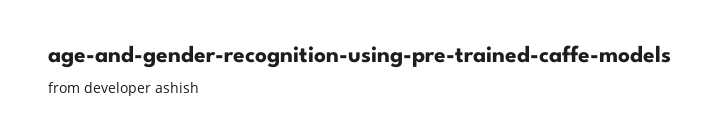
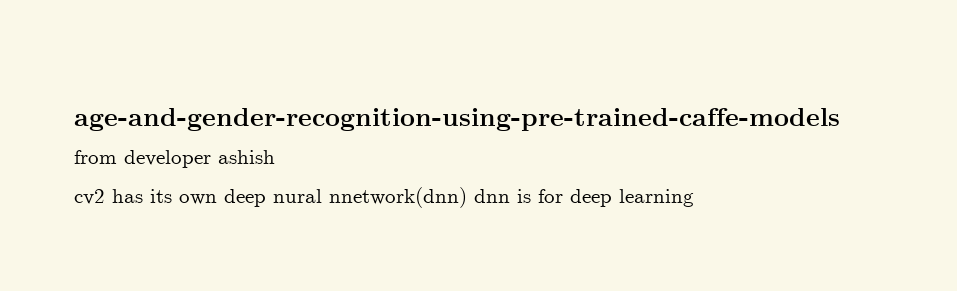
(199, 87) none -> [74,187,694,208] // cv2 has its own deep nural nnetwork(dnn) dnn is for deep learning

